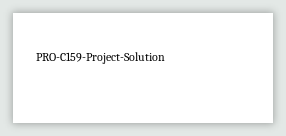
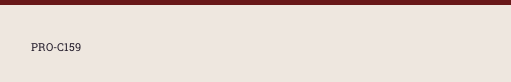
[36,52,165,64] PRO-C159-Project-Solution -> [31,43,81,52] PRO-C159

